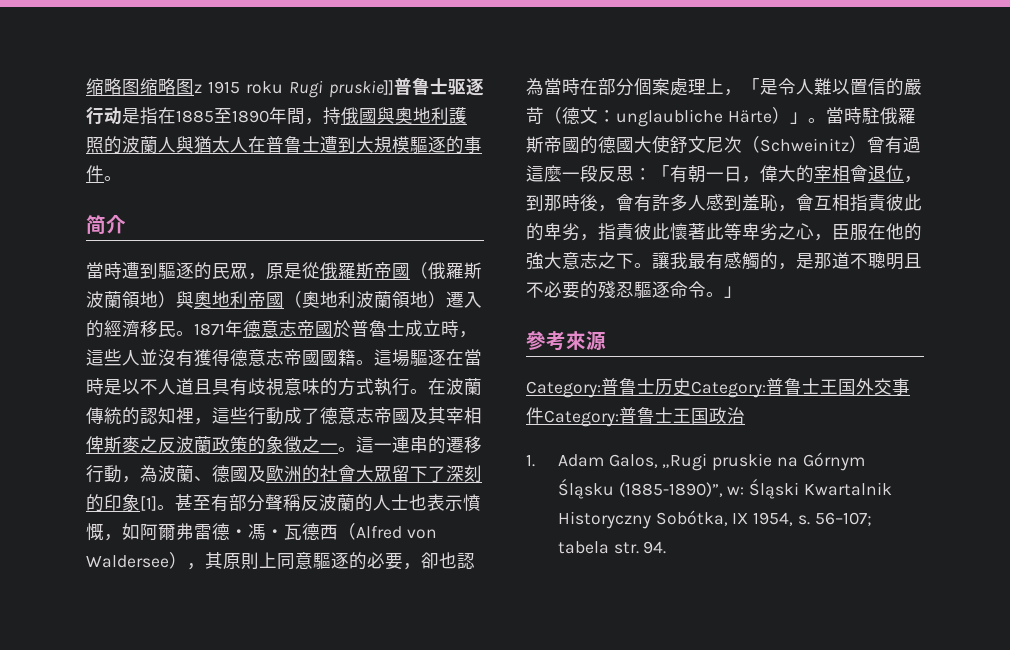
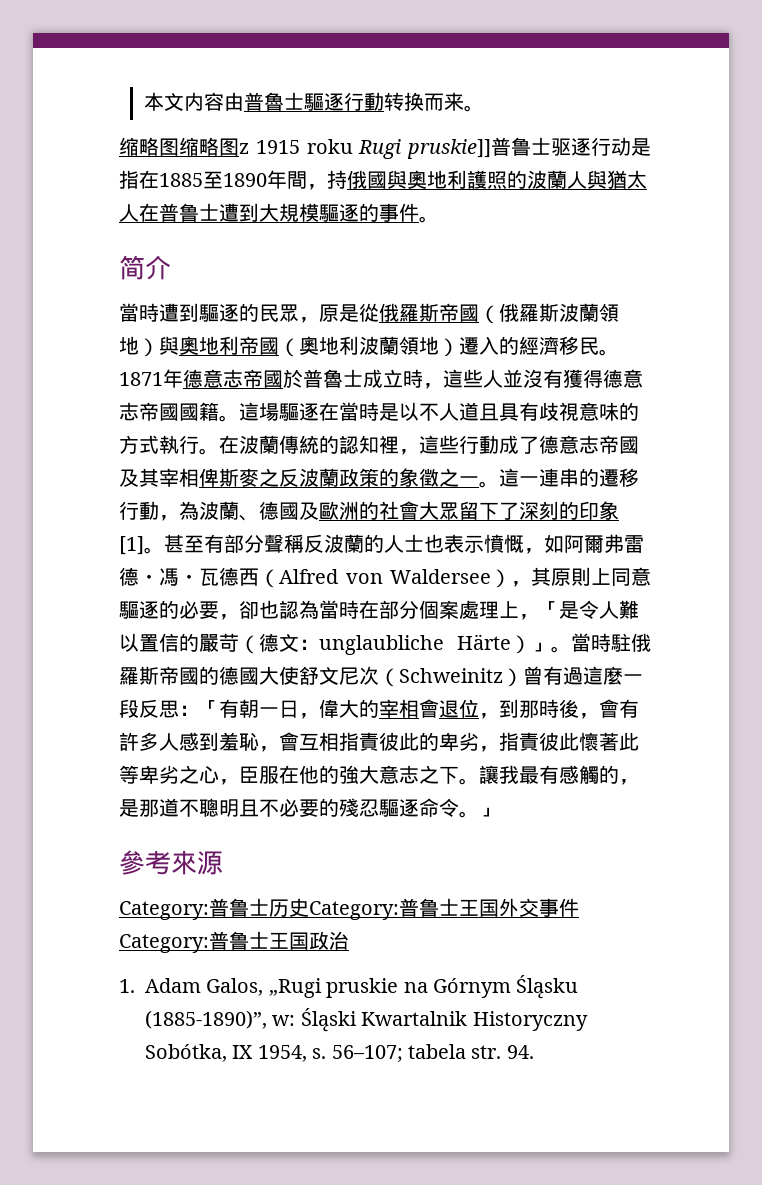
(86, 86) none -> [144,92,485,112] 本文内容由普魯士驅逐行動转换而来。 //

